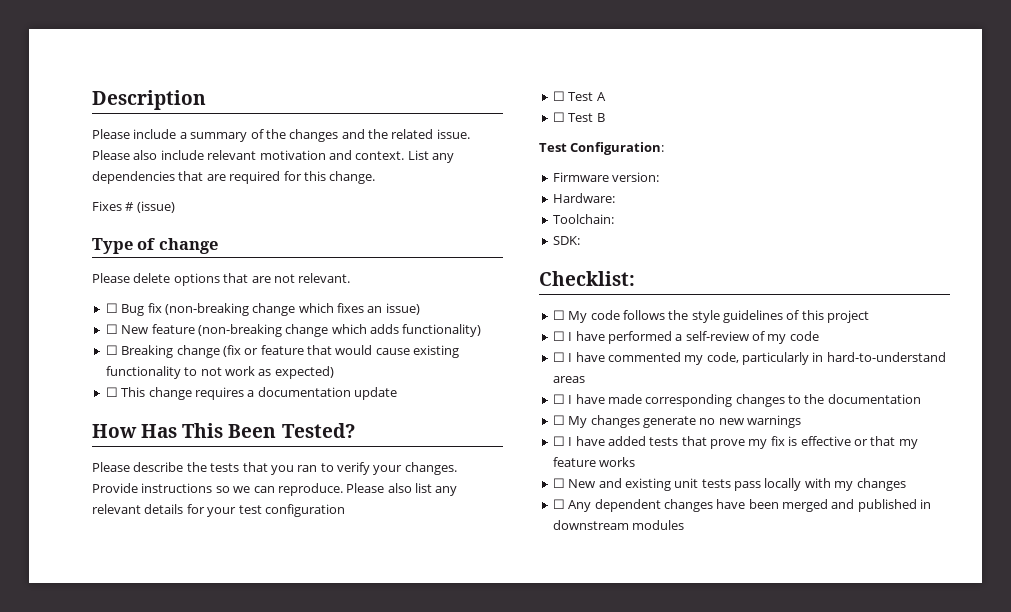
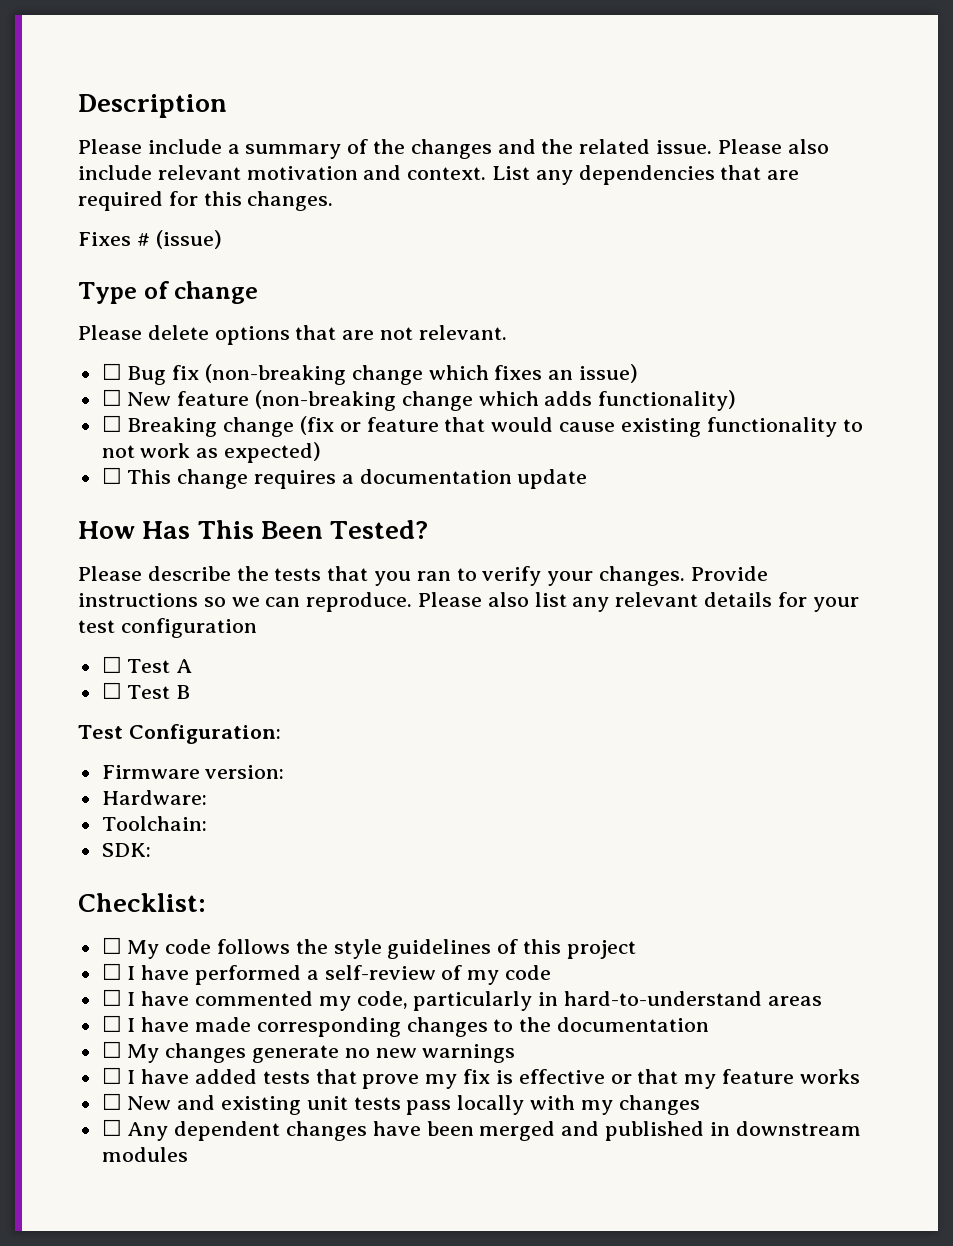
[329,171,376,184] change. -> [247,191,334,211] changes.

